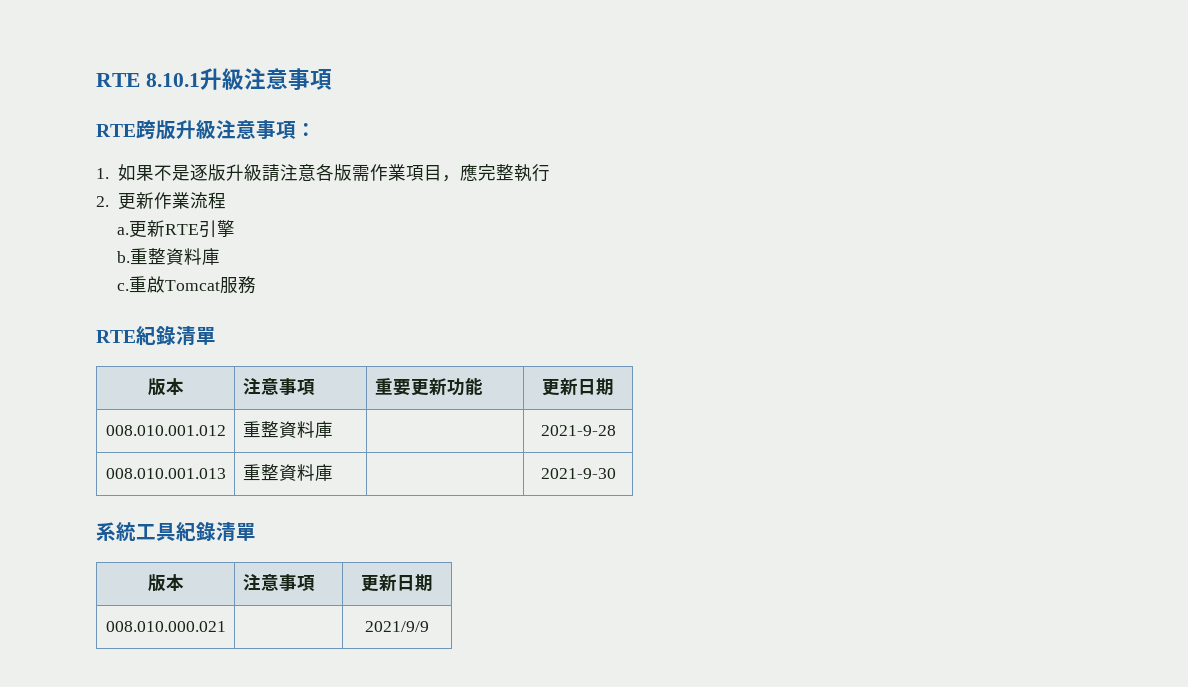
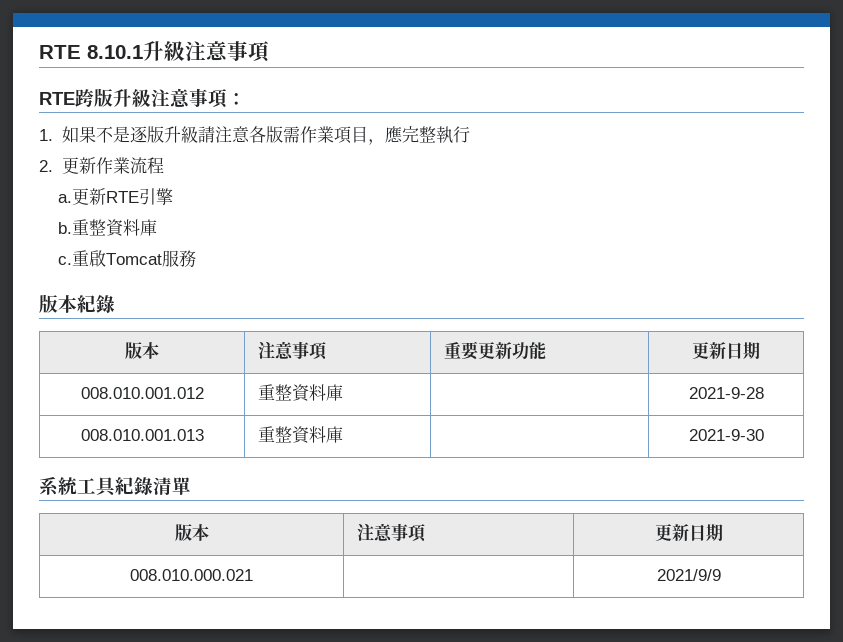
[96,326,216,346] RTE紀錄清單 -> [39,294,115,313] 版本紀錄

